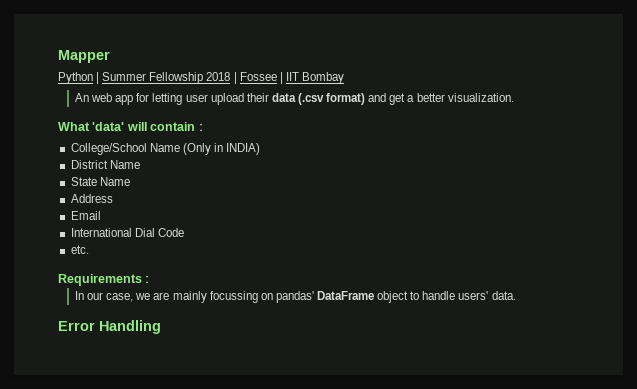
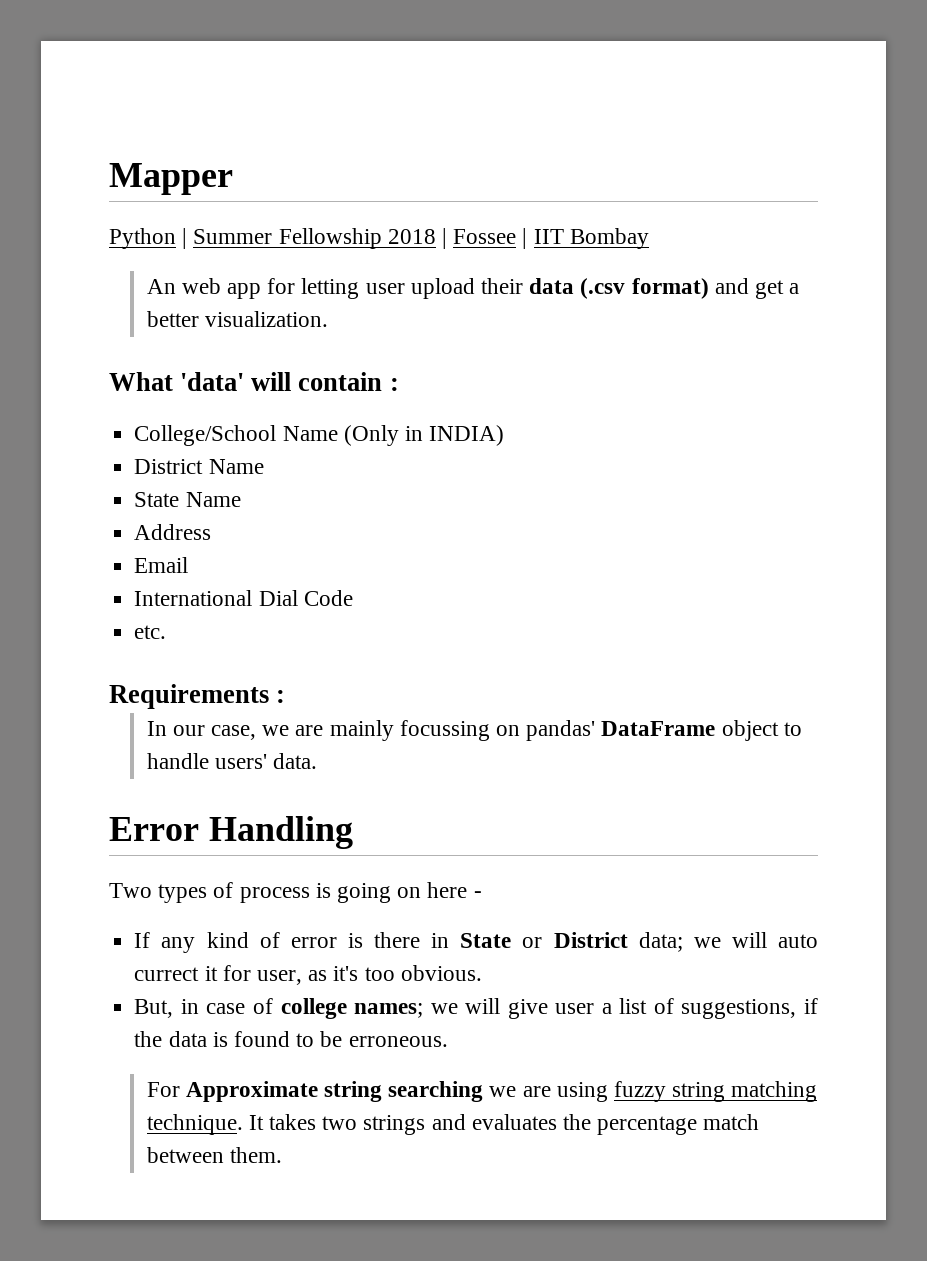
(161, 327) none -> [109,882,482,903] [134,932,819,953] [134,965,482,985] [134,998,818,1019] [134,1031,448,1047] [146,1081,818,1102] [146,1114,760,1135] [146,1147,282,1163] // Two types of process is going on here - // If any kind of error is there in State or District data; we will auto currect it for user, as it's too obvious. // But, in case of college names; we will give user a list of suggestions, if the data is found to be erroneous. // For Approximate string searching we are using fuzzy string matching technique. It takes two strings and evaluates the percentage match between them.

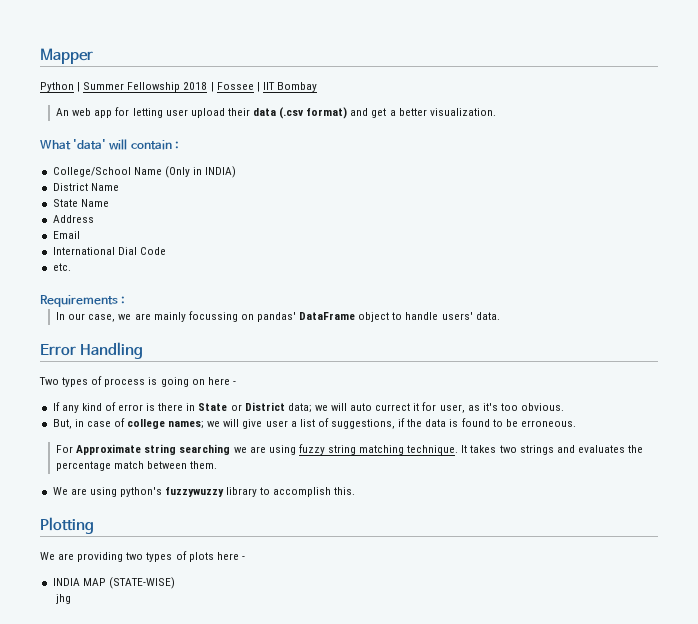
(282, 1155) none -> [52,487,356,497] [40,517,94,534] [40,551,245,562] [52,577,175,589] [56,594,72,604] // We are using python's fuzzywuzzy library to accomplish this. // Plotting // We are providing two types of plots here - // INDIA MAP (STATE-WISE) // jhg

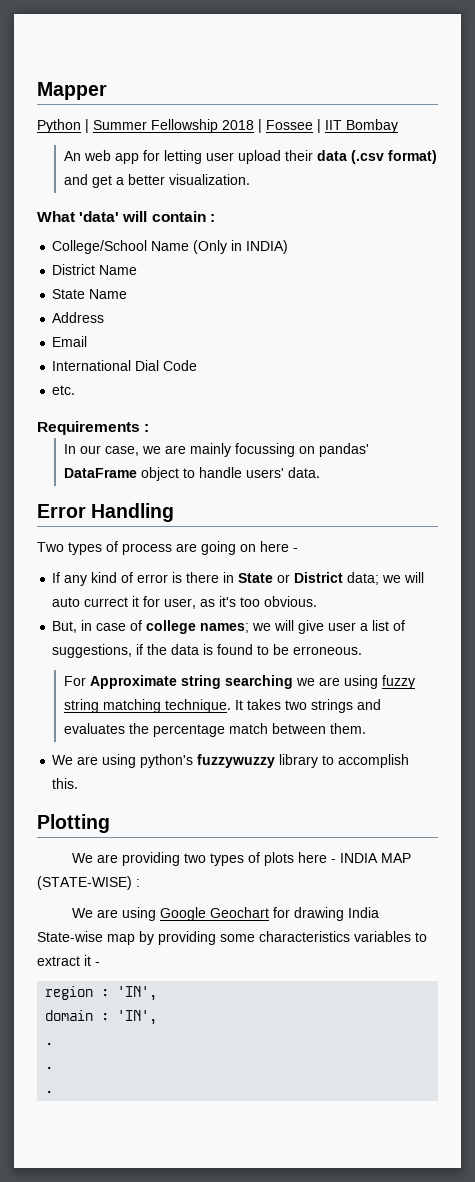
[148,377,158,385] is -> [176,543,197,552] are
(245, 558) // -> (337, 861) none
[56,594,72,604] // jhg -> [136,879,140,887] [72,907,380,921] [37,931,427,945] [37,955,100,966] [45,986,158,1001] [45,1010,158,1025] [45,1042,54,1045] [45,1066,54,1069] [45,1090,54,1093] : // We are using Google Geochart for drawing India State-wise map by providing some characteristics variables to extract it - // region : 'IN', // domain : 'IN', // . // . // .

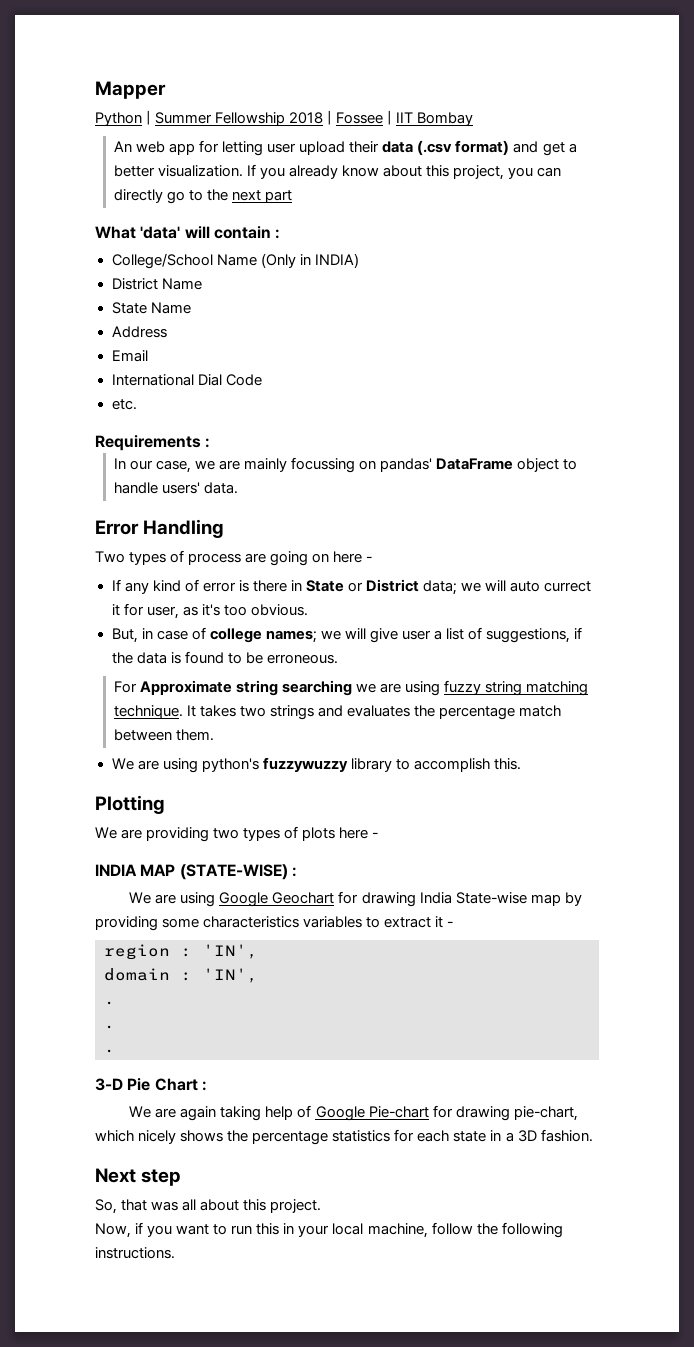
(250, 179) none -> [247,164,562,180] [113,189,293,204] If you already know about this project, you can directly go to the next part
(337, 861) none -> (379, 835) //
(54, 1091) none -> [95,1078,207,1091] [129,1105,578,1121] [95,1129,593,1145] [95,1168,182,1186] [95,1199,322,1214] [95,1222,563,1238] [95,1247,175,1259] // 3-D Pie Chart : // We are again taking help of Google Pie-chart for drawing pie-chart, which nicely shows the percentage statistics for each state in a 3D fashion. // Next step // So, that was all about this project. // Now, if you want to run this in your local machine, follow the following instructions.

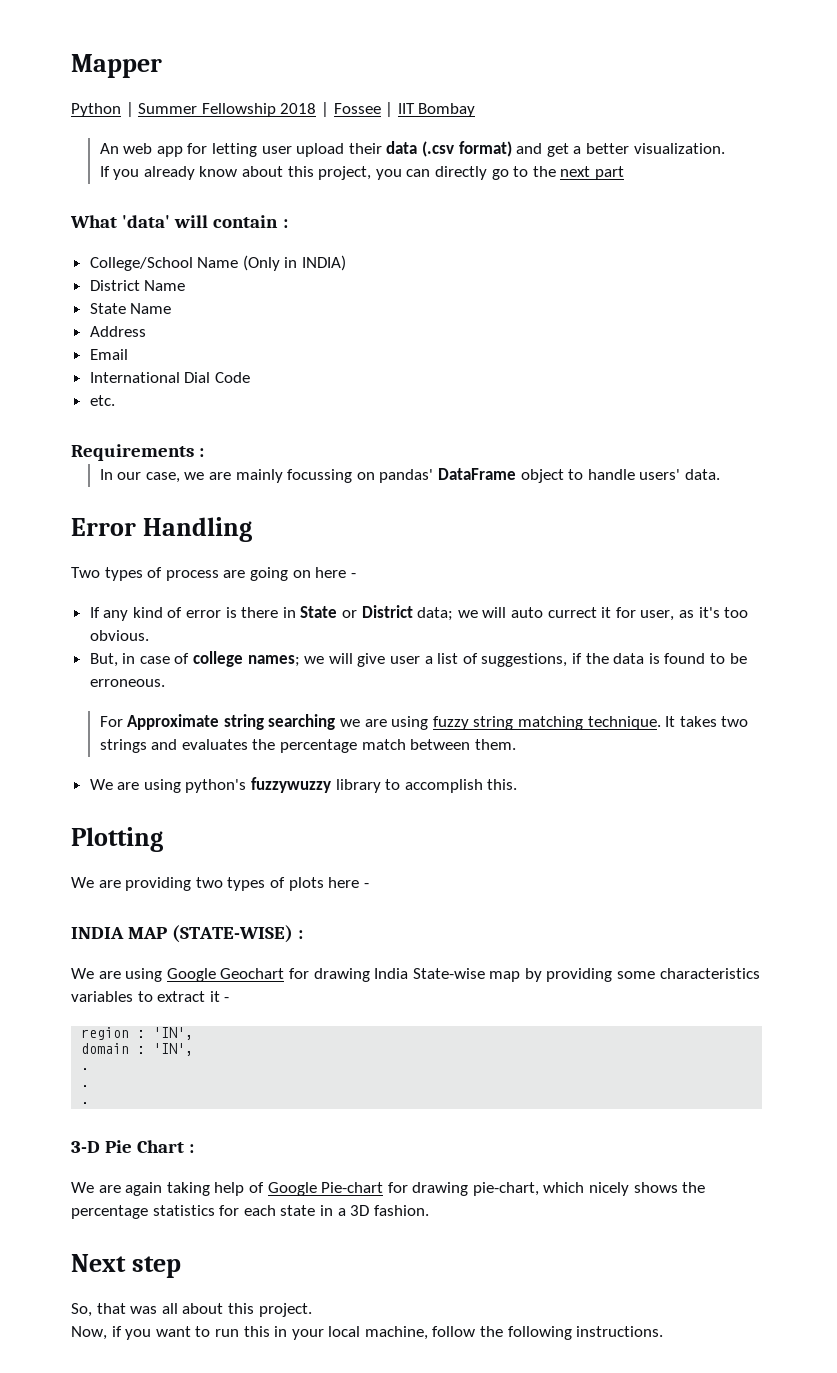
(243, 171) none -> (725, 148) //

